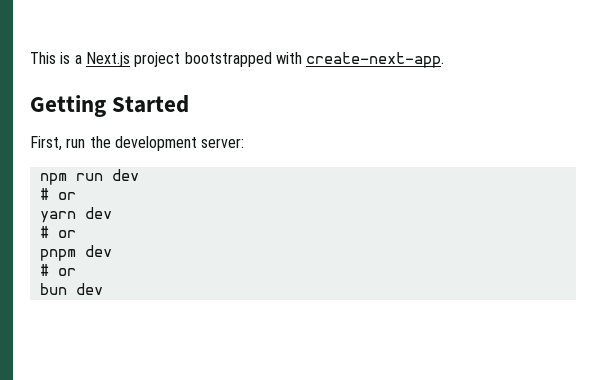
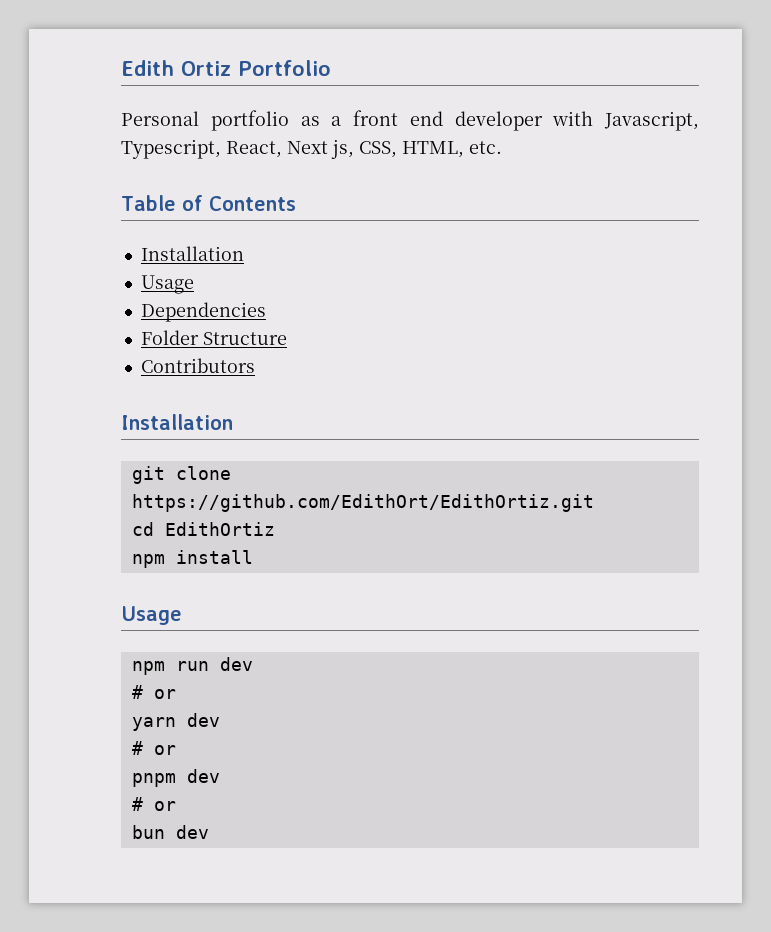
[30,52,445,68] [30,95,190,117] [30,136,245,151] This is a Next.js project bootstrapped with create-next-app. // Getting Started // First, run the development server: -> [121,60,331,76] [121,110,699,131] [121,139,502,159] [121,195,296,211] [140,246,244,261] [140,275,194,294] [140,302,266,322] [140,330,287,345] [140,358,255,373] [121,414,233,430] [131,466,231,484] [131,494,594,512] [131,522,275,536] [131,550,253,568] [121,606,182,625] Edith Ortiz Portfolio // Personal portfolio as a front end developer with Javascript, Typescript, React, Next js, CSS, HTML, etc. // Table of Contents // Installation // Usage // Dependencies // Folder Structure // Contributors // Installation // git clone https://github.com/EdithOrt/EdithOrtiz.git // cd EdithOrtiz // npm install // Usage

